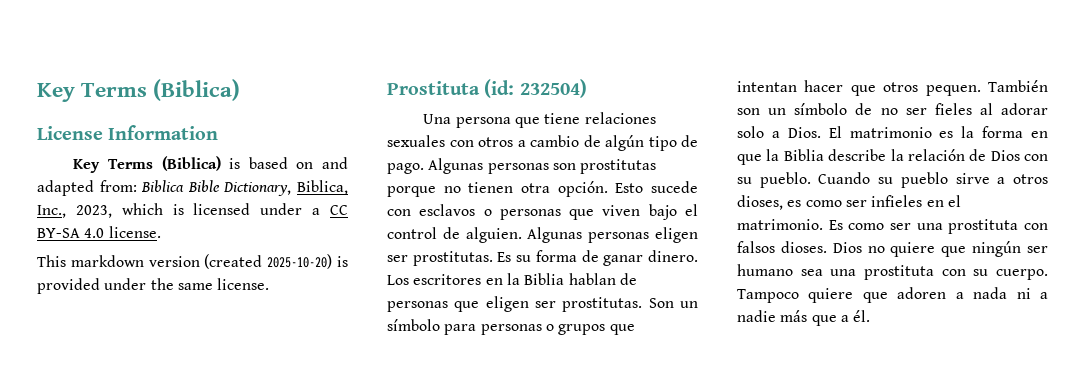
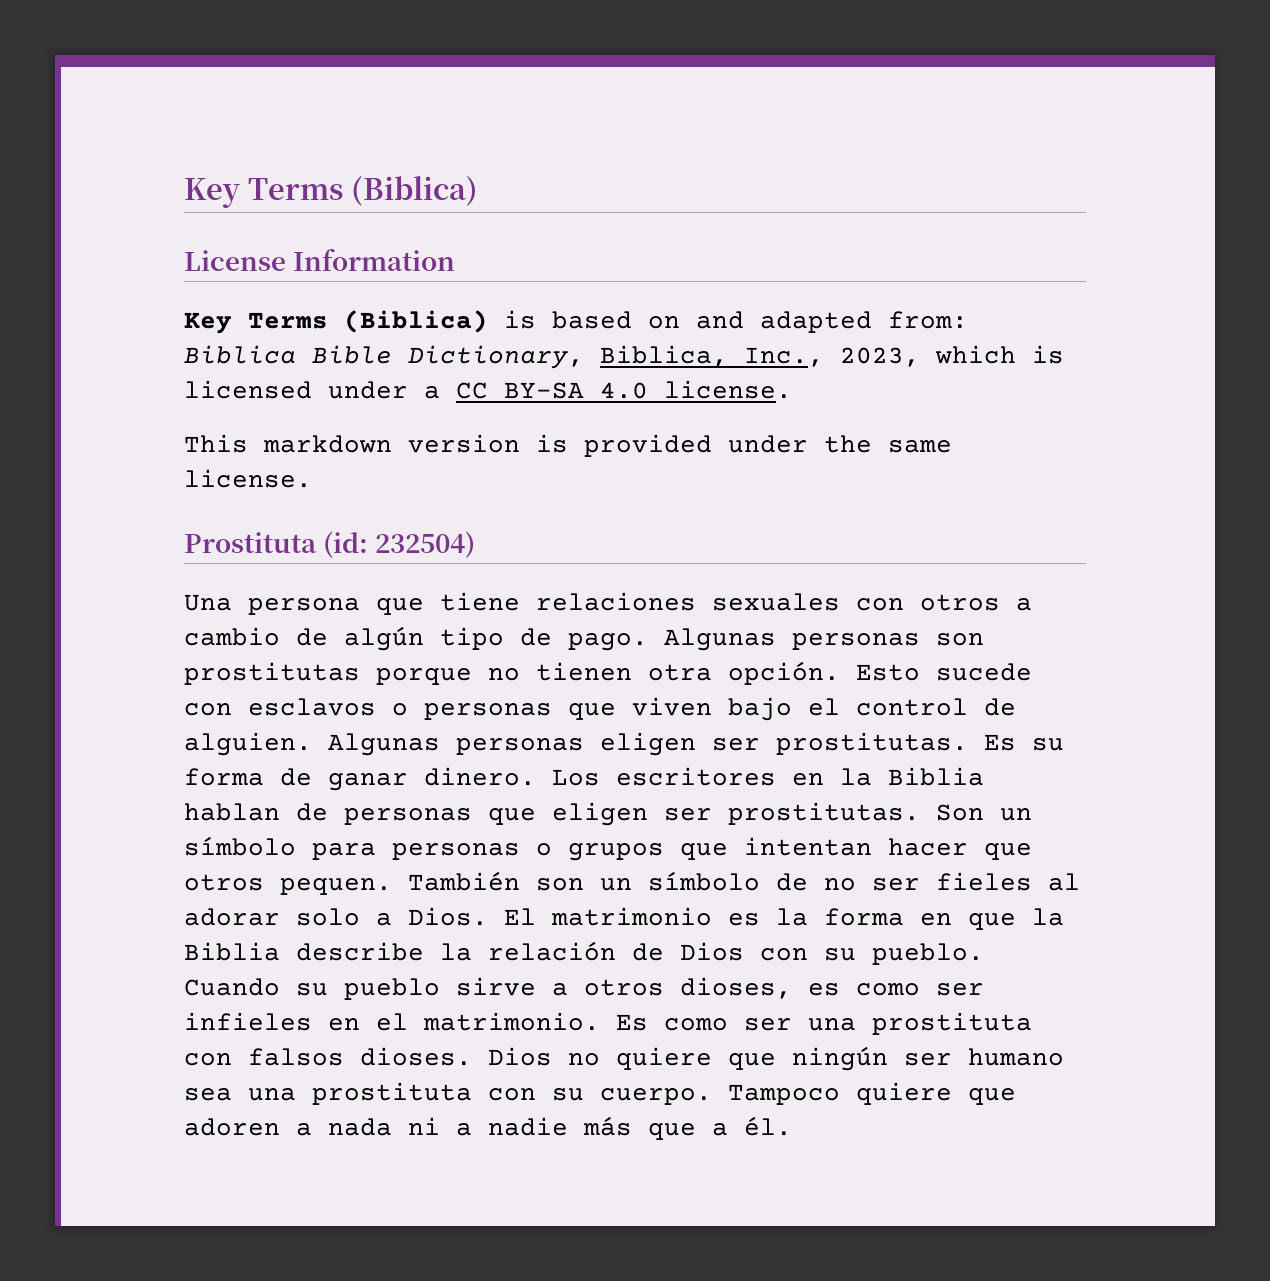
[204,254,333,269] (created 2025-10-20) -> (520, 443) none

